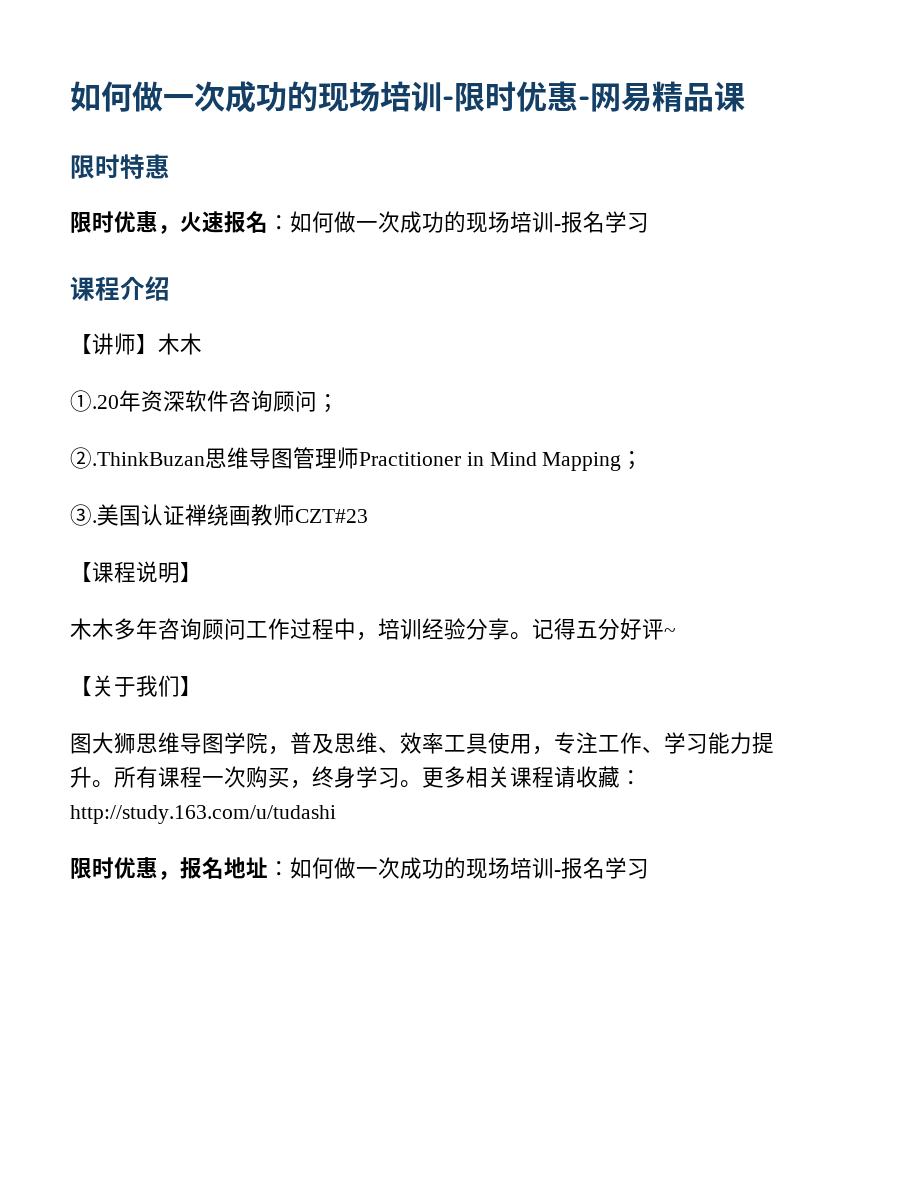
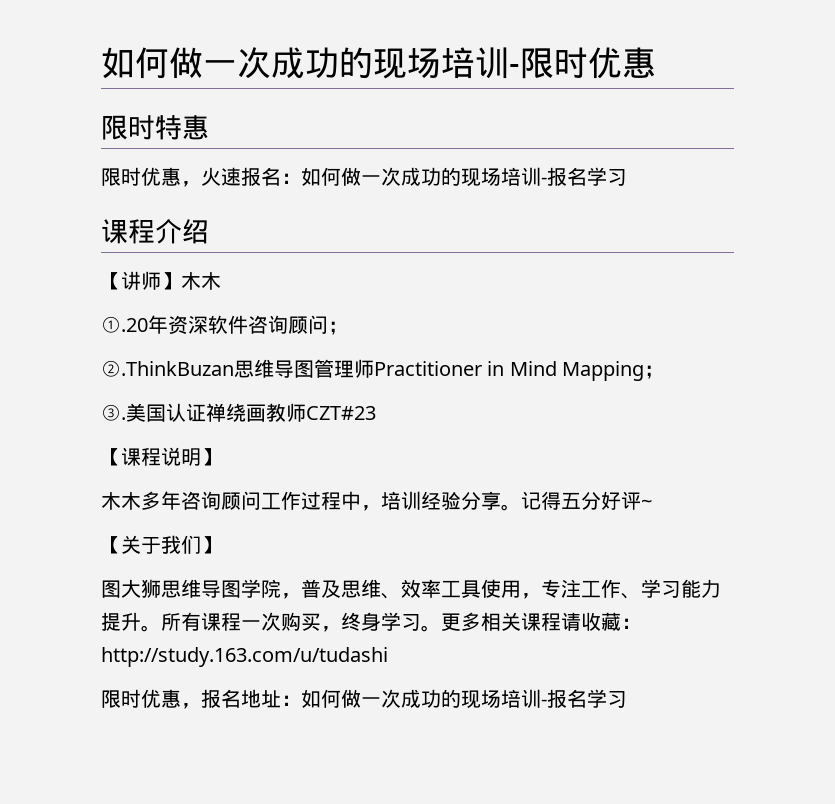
[578,81,745,112] -网易精品课 -> (656, 62) none

